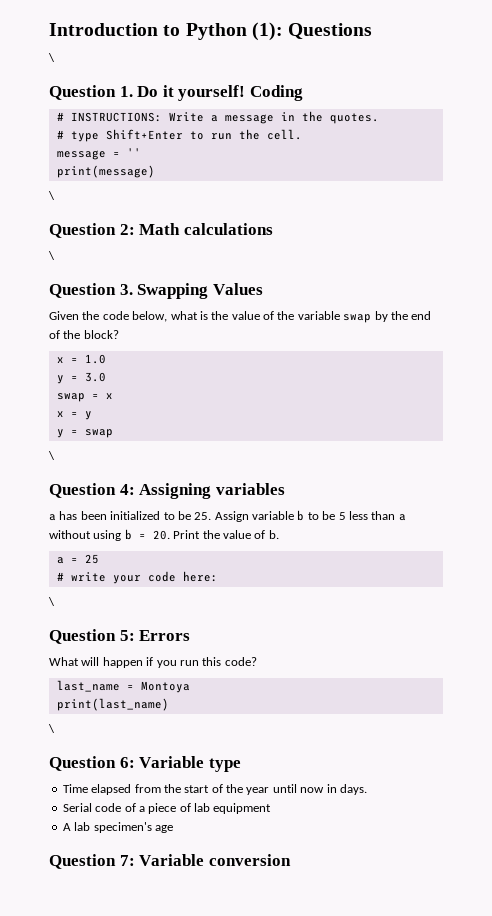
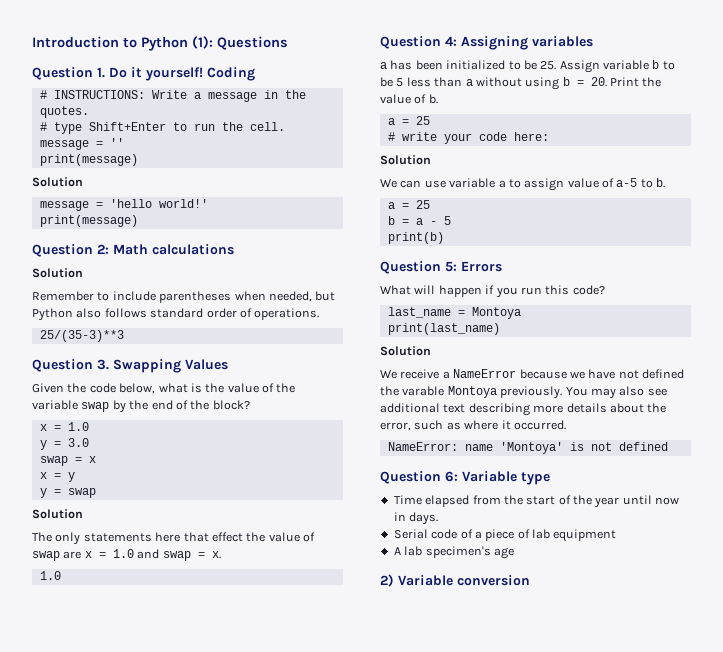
[48,53,55,62] // \ -> (288, 43) none
[48,191,55,200] [49,223,273,238] [48,251,55,260] \ // Question 2: Math calculations // \ -> [32,177,83,187] [39,199,208,211] [39,215,138,227] [32,244,234,257] [32,268,83,278] [32,291,336,303] [32,308,320,321] [39,330,124,342] Solution // message = 'hello world!' // print(message) // Question 2: Math calculations // Solution // Remember to include parentheses when needed, but Python also follows standard order of operations. // 25/(35-3)**3
[48,451,55,460] \ -> [32,509,83,519] [32,532,315,545] [32,549,221,561] [39,571,61,580] Solution // The only statements here that effect the value of swap are x = 1.0 and swap = x. // 1.0
[48,597,55,606] \ -> [380,155,431,165] [380,178,666,191] [387,200,430,209] [387,216,451,225] [387,232,444,244] Solution // We can use variable a to assign value of a-5 to b. // a = 25 // b = a - 5 // print(b)
[48,724,55,733] \ -> [380,346,431,356] [380,369,684,379] [380,386,667,399] [380,403,667,416] [380,420,566,431] [387,442,668,454] Solution // We receive a NameError because we have not defined the varable Montoya previously. You may also see additional text describing more details about the error, such as where it occurred. // NameError: name 'Montoya' is not defined
[49,854,135,869] Question 7: -> [380,574,394,587] 2)

